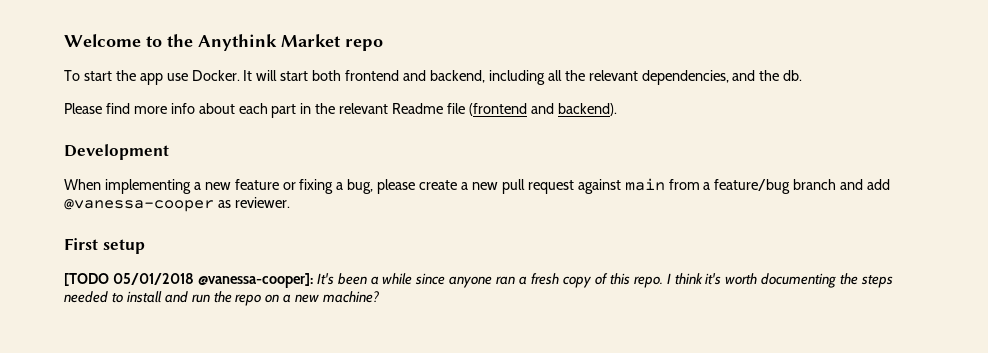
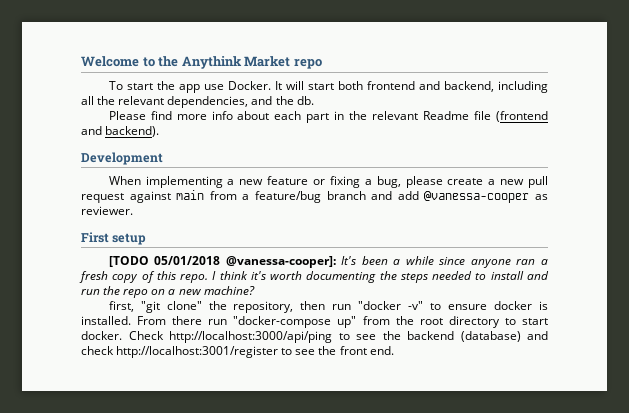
(381, 297) none -> [108,301,549,313] [81,316,548,328] [81,331,548,343] [81,346,394,358] // first, "git clone" the repository, then run "docker -v" to ensure docker is installed. From there run "docker-compose up" from the root directory to start docker. Check http://localhost:3000/api/ping to see the backend (database) and check http://localhost:3001/register to see the front end.

